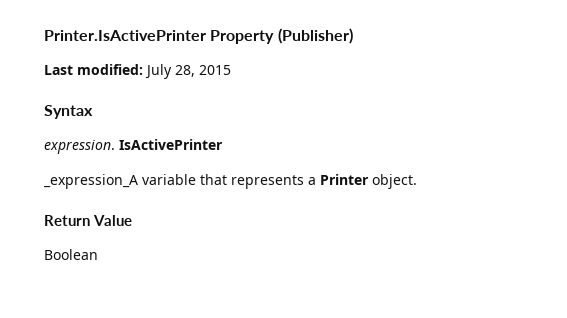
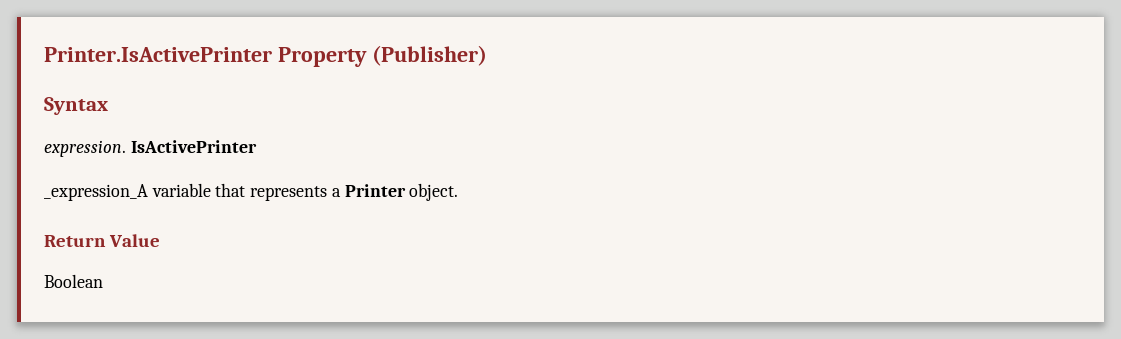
[44,64,231,79] // Last modified: July 28, 2015 -> (487, 55) none

